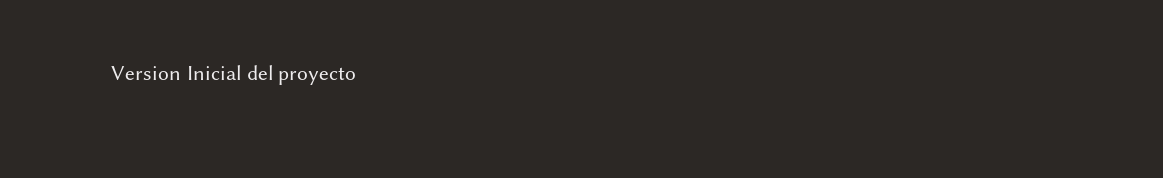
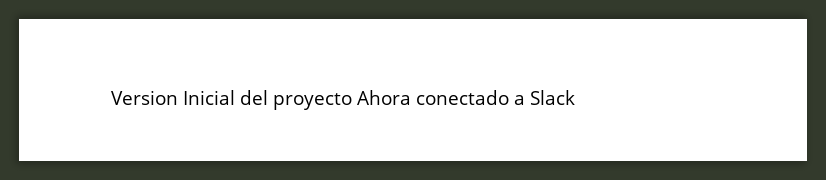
(357, 76) none -> [357,90,575,105] Ahora conectado a Slack

